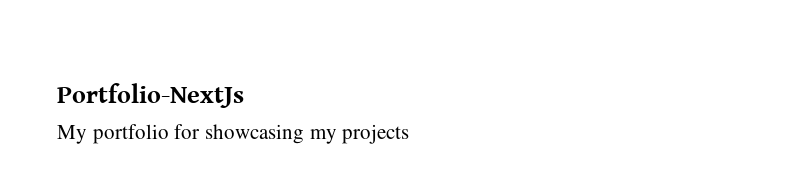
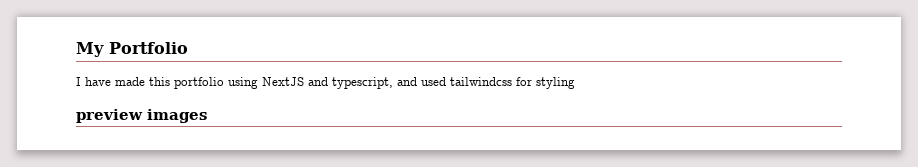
[57,83,244,108] [57,124,410,144] Portfolio-NextJs // My portfolio for showcasing my projects -> [76,42,188,57] [76,77,575,89] [76,109,207,123] My Portfolio // I have made this portfolio using NextJS and typescript, and used tailwindcss for styling // preview images

